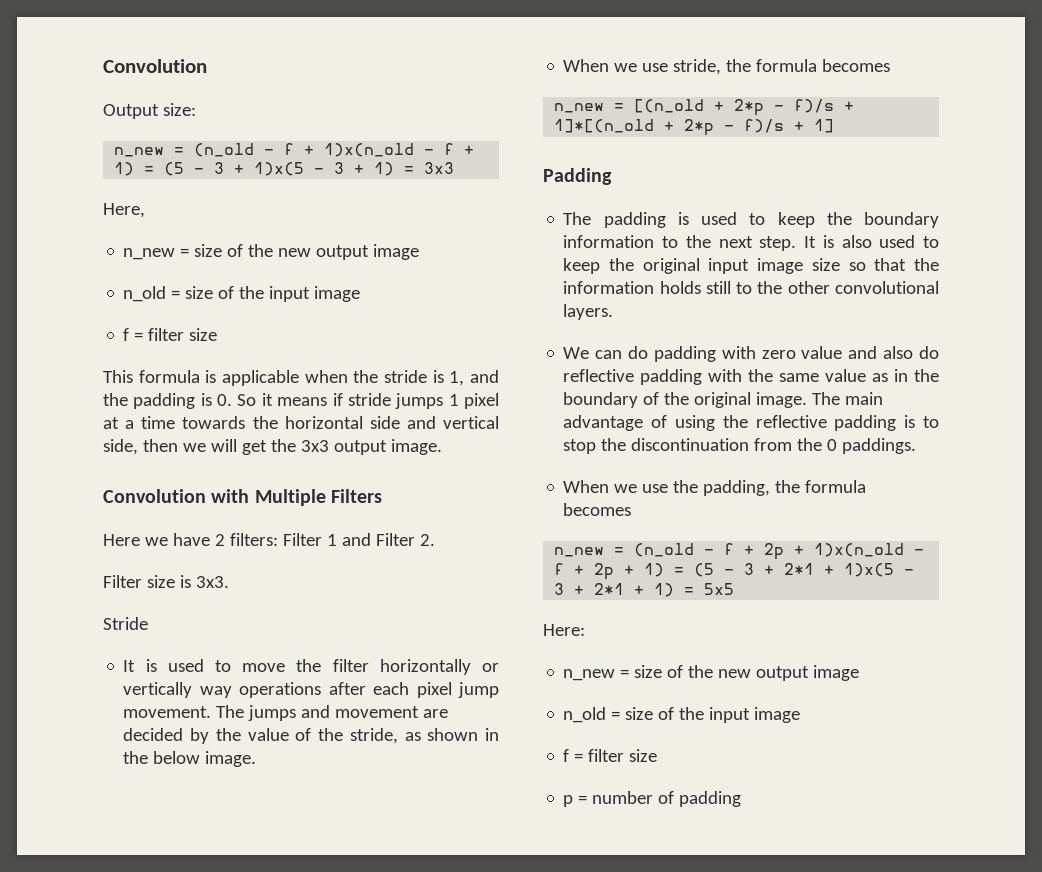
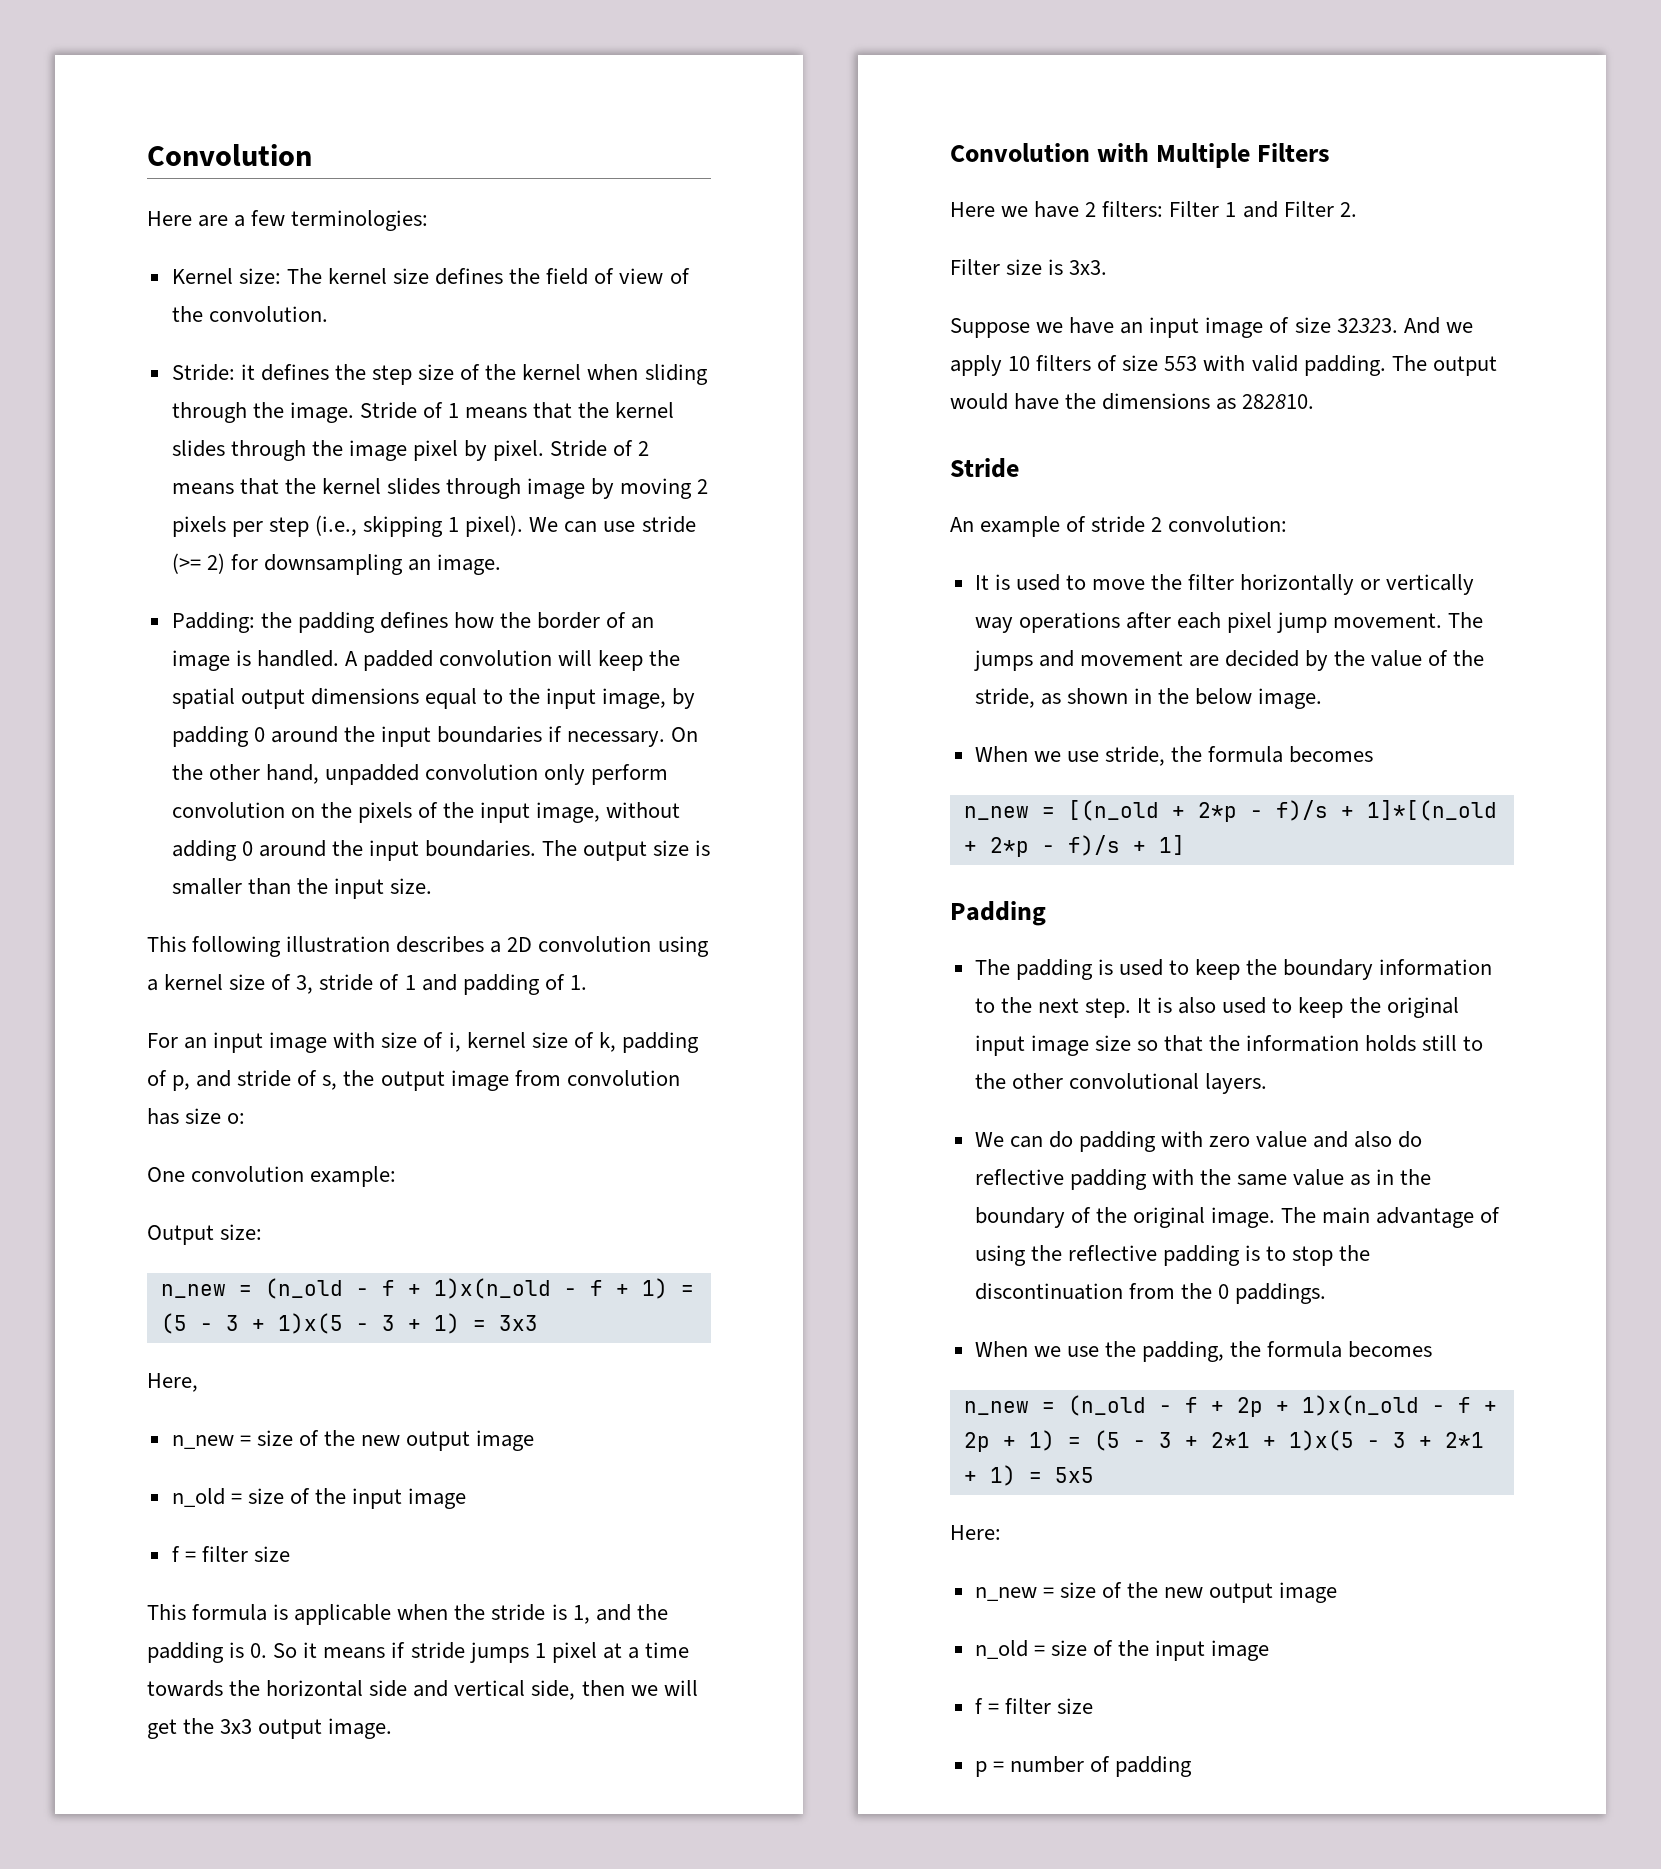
[103,59,207,73] Convolution -> [147,144,312,166] [147,210,429,231] [171,268,690,285] [171,306,328,322] [171,364,708,385] [171,402,675,423] [171,440,650,461] [171,478,709,499] [171,515,696,537] [171,553,502,575] [171,612,655,633] [171,650,681,671] [171,688,696,709] [171,726,699,747] [171,764,669,785] [171,802,681,823] [171,840,711,861] [171,878,433,899] [147,936,709,957] [147,974,587,995] [147,1032,699,1053] [147,1070,680,1091] [147,1108,246,1125] [147,1166,397,1187] Convolution // Here are a few terminologies: // Kernel size: The kernel size defines the field of view of the convolution. // Stride: it defines the step size of the kernel when sliding through the image. Stride of 1 means that the kernel slides through the image pixel by pixel. Stride of 2 means that the kernel slides through image by moving 2 pixels per step (i.e., skipping 1 pixel). We can use stride (>= 2) for downsampling an image. // Padding: the padding defines how the border of an image is handled. A padded convolution will keep the spatial output dimensions equal to the input image, by padding 0 around the input boundaries if necessary. On the other hand, unpadded convolution only perform convolution on the pixels of the input image, without adding 0 around the input boundaries. The output size is smaller than the input size. // This following illustration describes a 2D convolution using a kernel size of 3, stride of 1 and padding of 1. // For an input image with size of i, kernel size of k, padding of p, and stride of s, the output image from convolution has size o: // One convolution example:
[103,617,148,630] Stride -> [950,317,1473,338] [950,355,1497,376] [950,393,1315,410] [950,458,1019,478] [950,516,1288,537] Suppose we have an input image of size 32323. And we apply 10 filters of size 553 with valid padding. The output would have the dimensions as 282810. // Stride // An example of stride 2 convolution:

